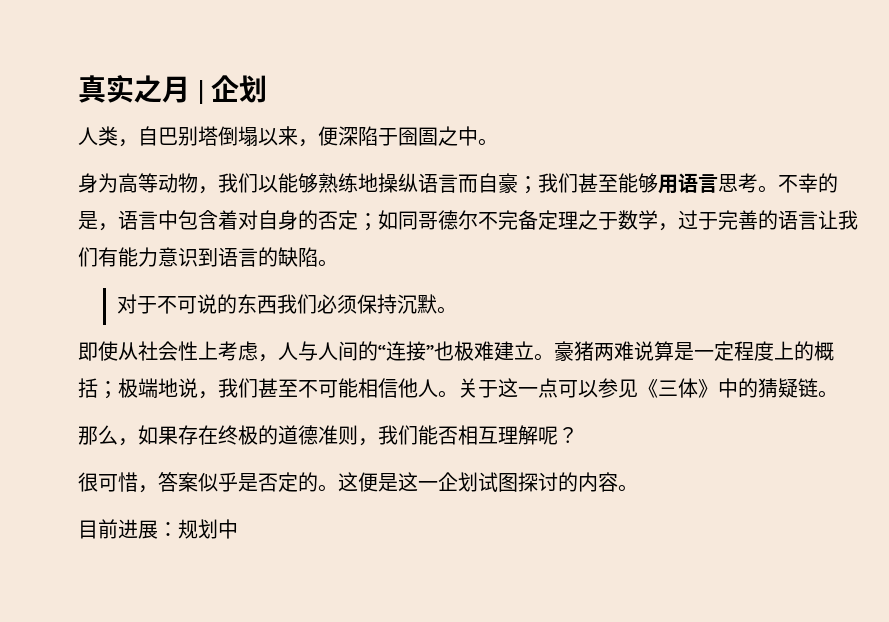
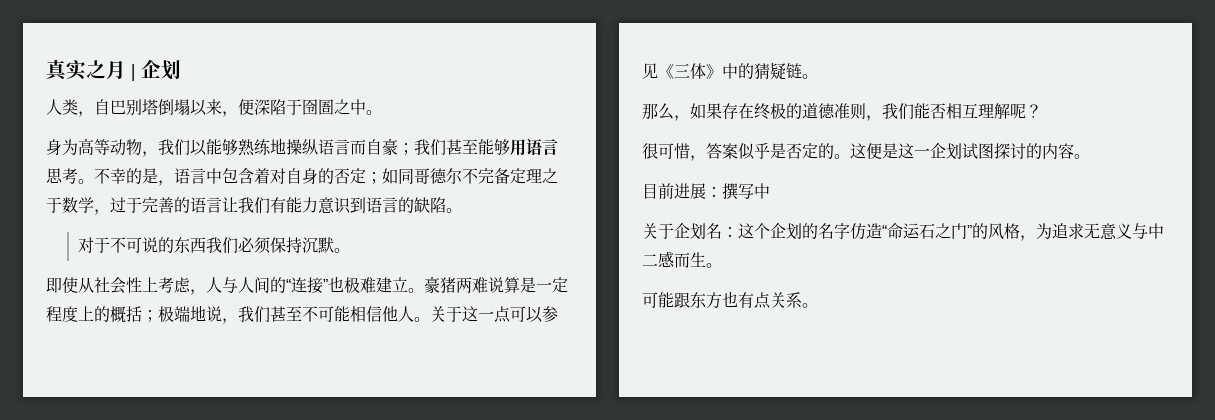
[178,519,238,539] 规划中 -> [722,183,770,200] [642,223,1164,241] [642,251,722,268] [642,291,818,309] 撰写中 // 关于企划名：这个企划的名字仿造“命运石之门”的风格，为追求无意义与中二感而生。 // 可能跟东方也有点关系。

